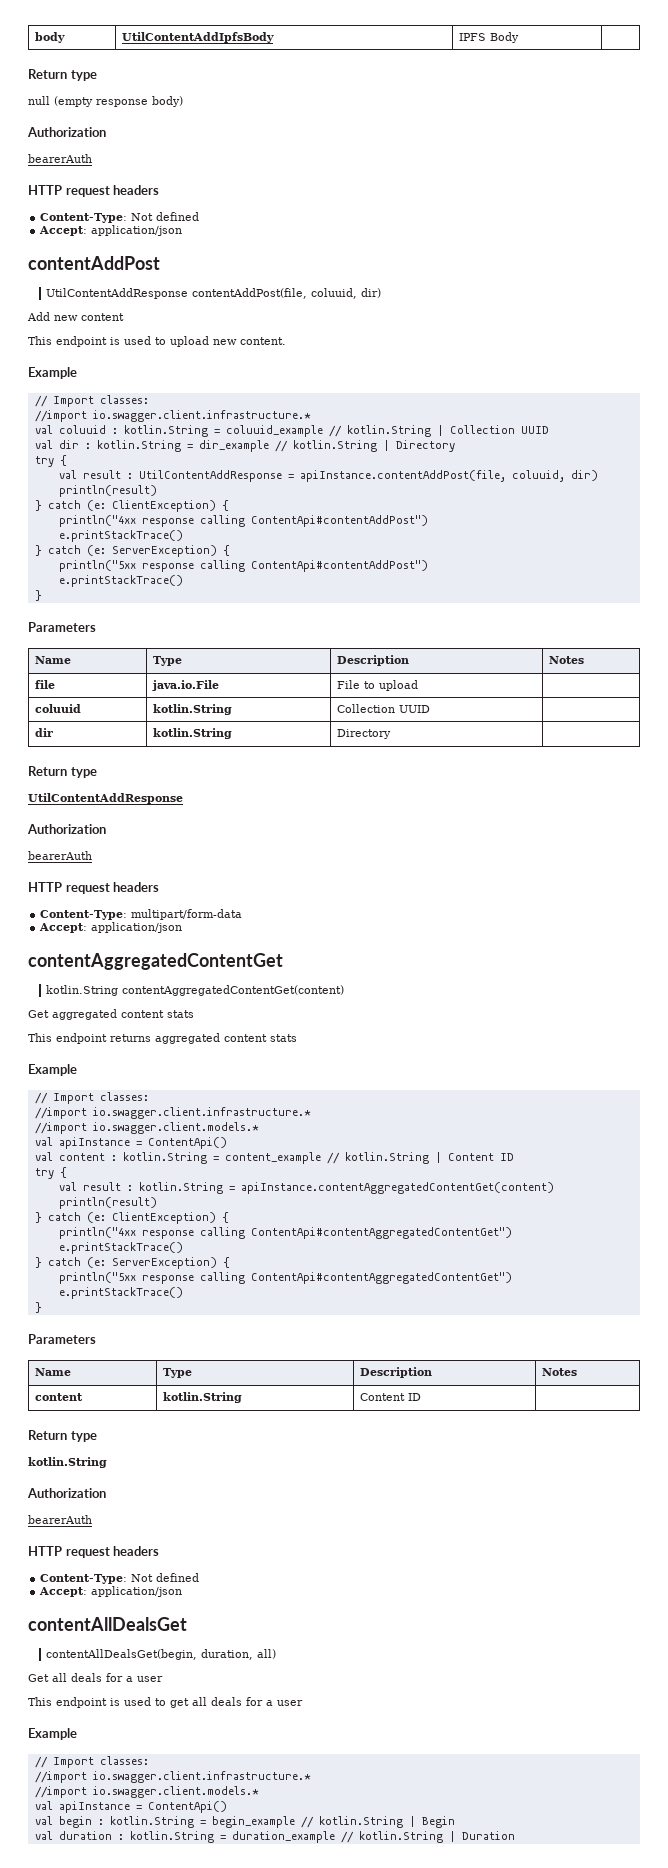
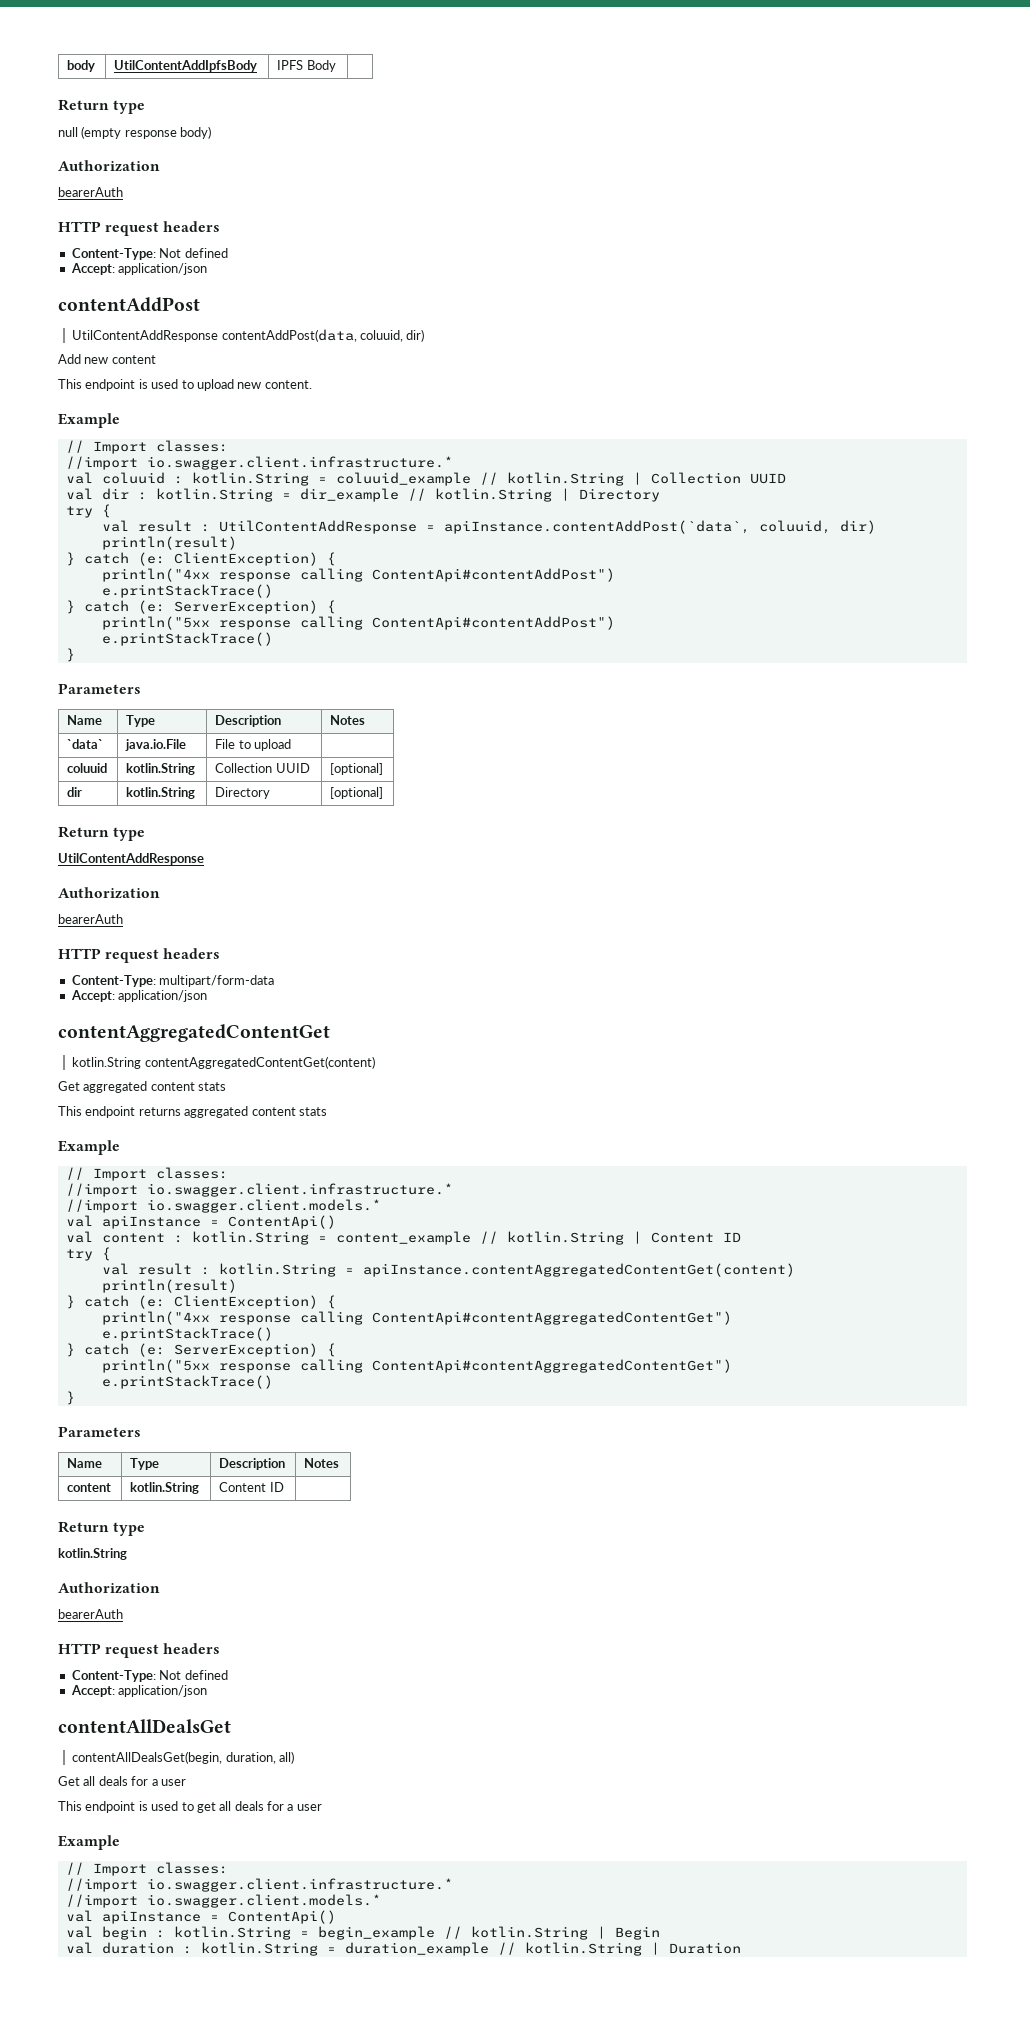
[192,288,308,299] contentAddPost(file, -> [221,329,357,342] contentAddPost(data,
[299,470,506,482] apiInstance.contentAddPost(file, -> [443,520,750,534] apiInstance.contentAddPost(`data`,
[34,680,55,689] file -> [67,739,104,749] `data`
(430, 709) none -> [330,763,384,775] [optional]
(391, 734) none -> [330,787,384,799] [optional]

